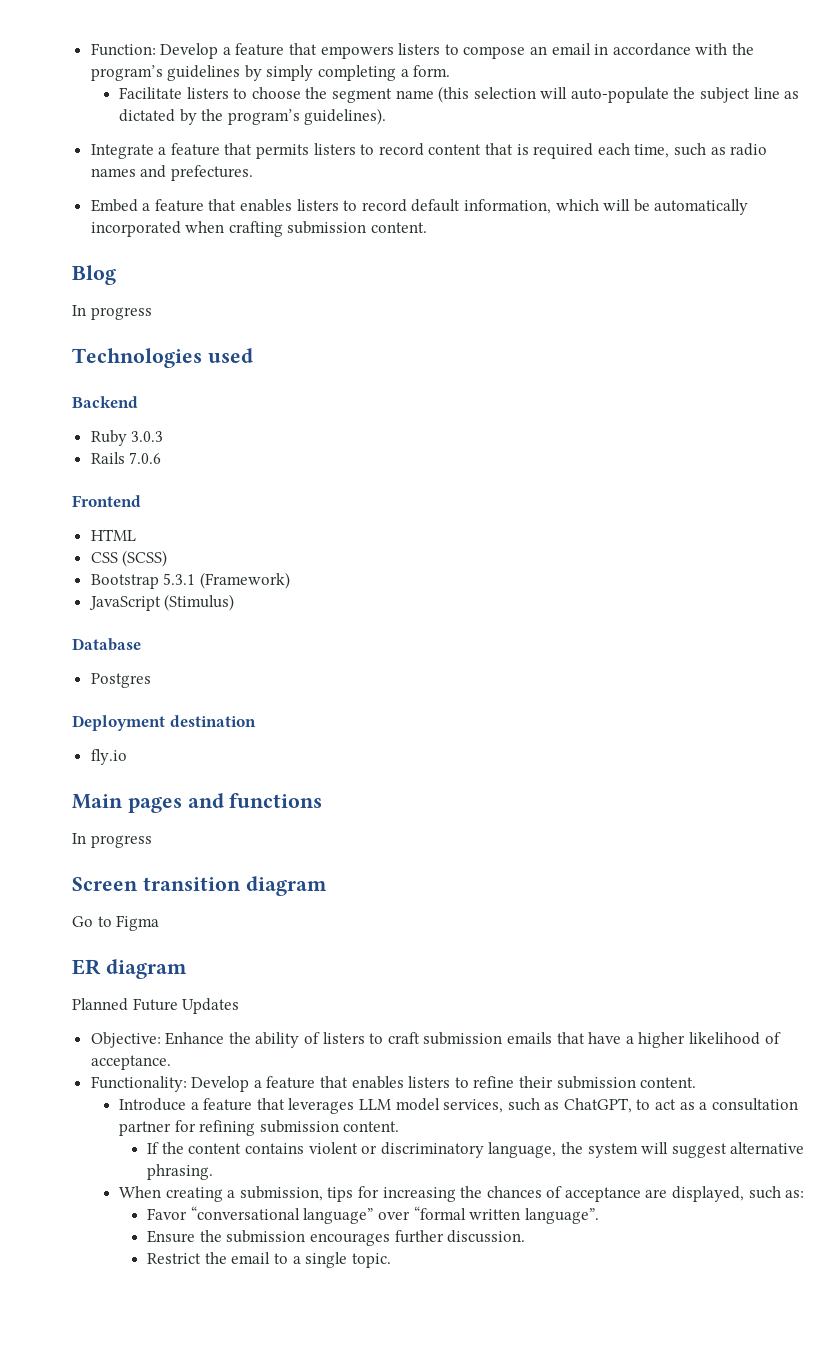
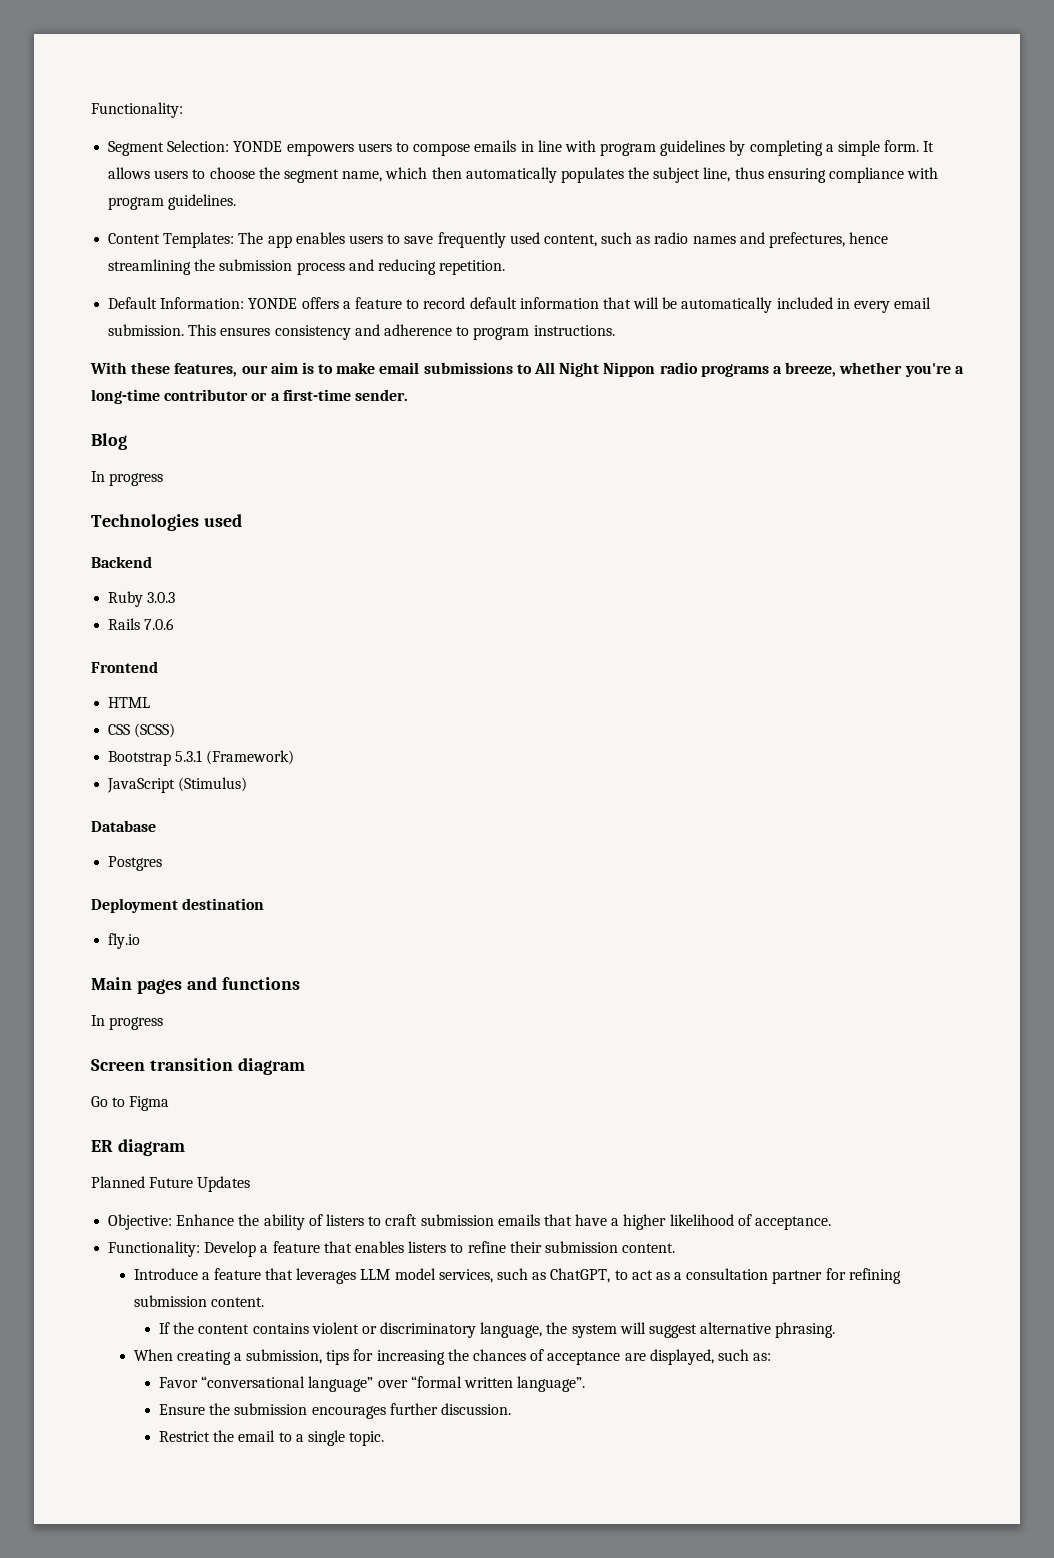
[90,43,754,59] [90,65,163,81] Function: Develop a feature that empowers listers to compose an email in accordance with the program’s -> [91,102,183,118] [108,140,657,156] Functionality: // Segment Selection: YONDE empowers users to compose emails in line with program
[266,65,314,81] simply -> (746, 148) none
(409, 73) none -> [838,140,881,156] simple
[118,87,229,99] // Facilitate listers -> [923,141,935,152] [108,167,189,179] It allows users
[395,86,800,103] [118,108,387,125] [90,143,670,159] name (this selection will auto-populate the subject line as dictated by the program’s guidelines). // Integrate a feature that permits listers to record content that is required each time, -> [342,167,939,183] [108,194,237,210] [108,232,597,248] name, which then automatically populates the subject line, thus ensuring compliance with program guidelines. // Content Templates: The app enables users to save frequently used content,
[170,165,253,181] [90,199,339,212] prefectures. // Embed a feature that enables listers -> [769,232,889,248] [108,259,506,275] [108,297,402,309] prefectures, hence streamlining the submission process and reducing repetition. // Default Information: YONDE offers a feature
[464,199,599,214] information, which -> [519,297,631,309] information that
[90,221,428,237] incorporated when crafting submission content. -> [776,297,932,313] [108,324,615,340] [90,362,964,377] [91,389,408,404] included in every email submission. This ensures consistency and adherence to program instructions. // With these features, our aim is to make email submissions to All Night Nippon radio programs a breeze, whether you're a long-time contributor or a first-time sender.

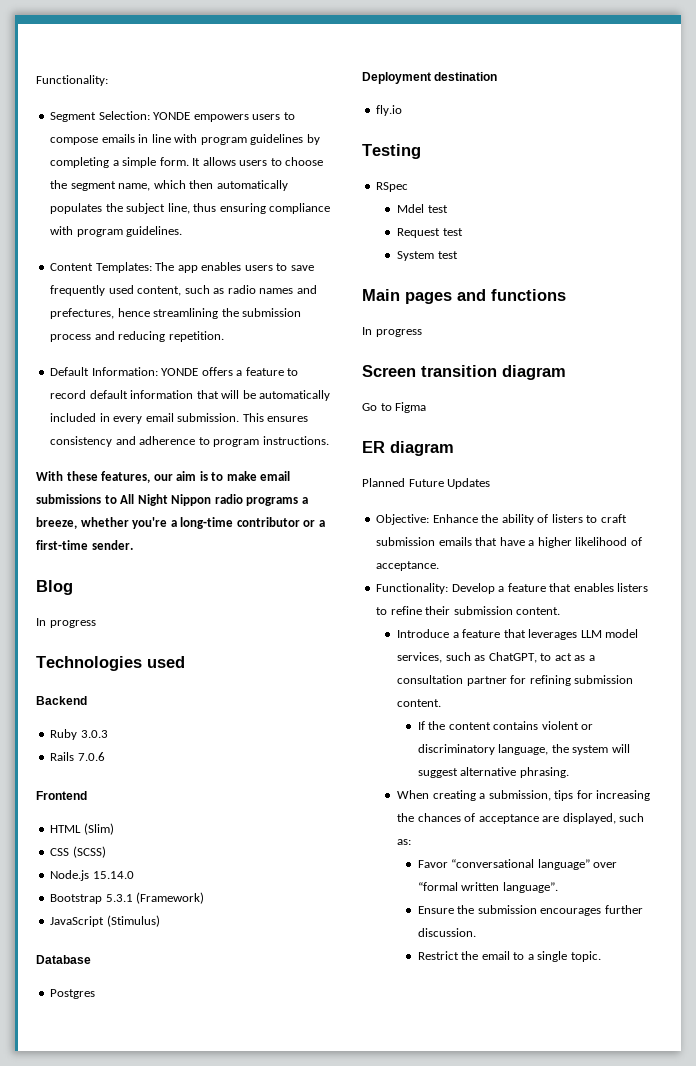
(151, 702) none -> [83,823,114,835] (Slim)
(176, 730) none -> [50,870,134,881] // Node.js 15.14.0
(141, 941) none -> [362,144,421,159] [376,182,409,192] [397,204,448,213] [397,228,463,238] [397,251,458,261] // Testing // RSpec // Mdel test // Request test // System test

